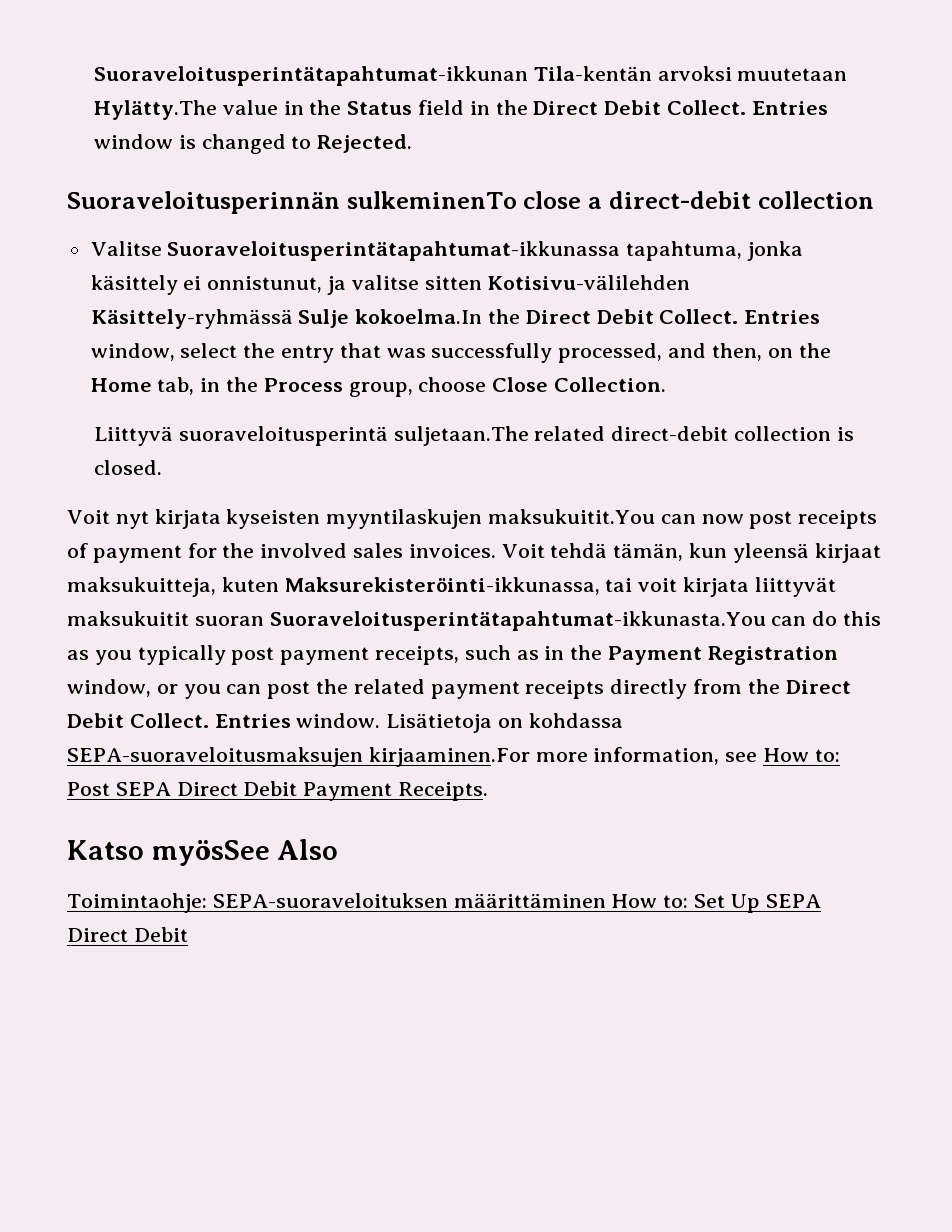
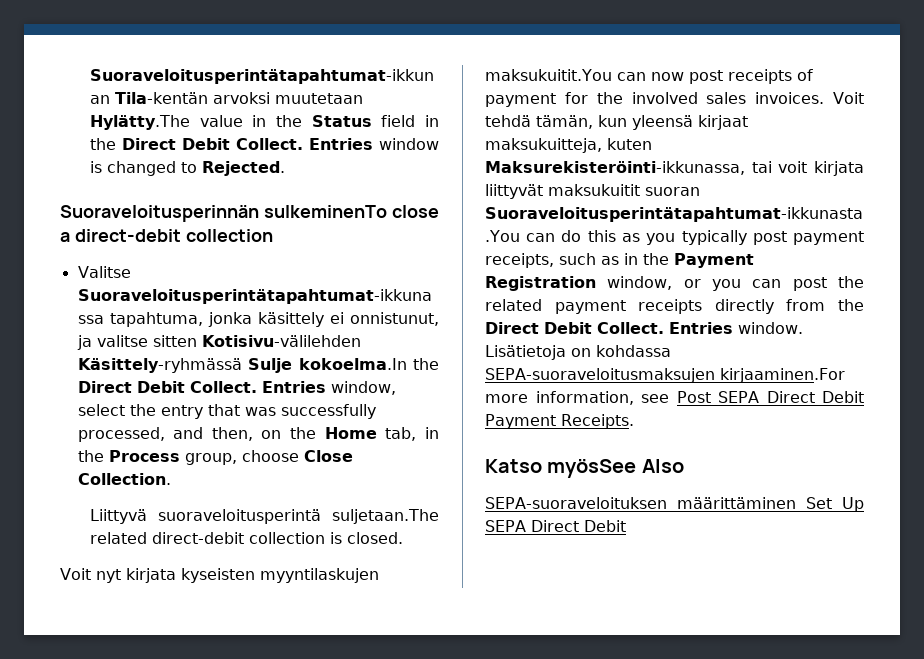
[762,748,840,762] How to: -> (670, 398) none
[67,893,207,913] Toimintaohje: -> (684, 466) none
[611,894,689,908] How to: -> (796, 503) none

